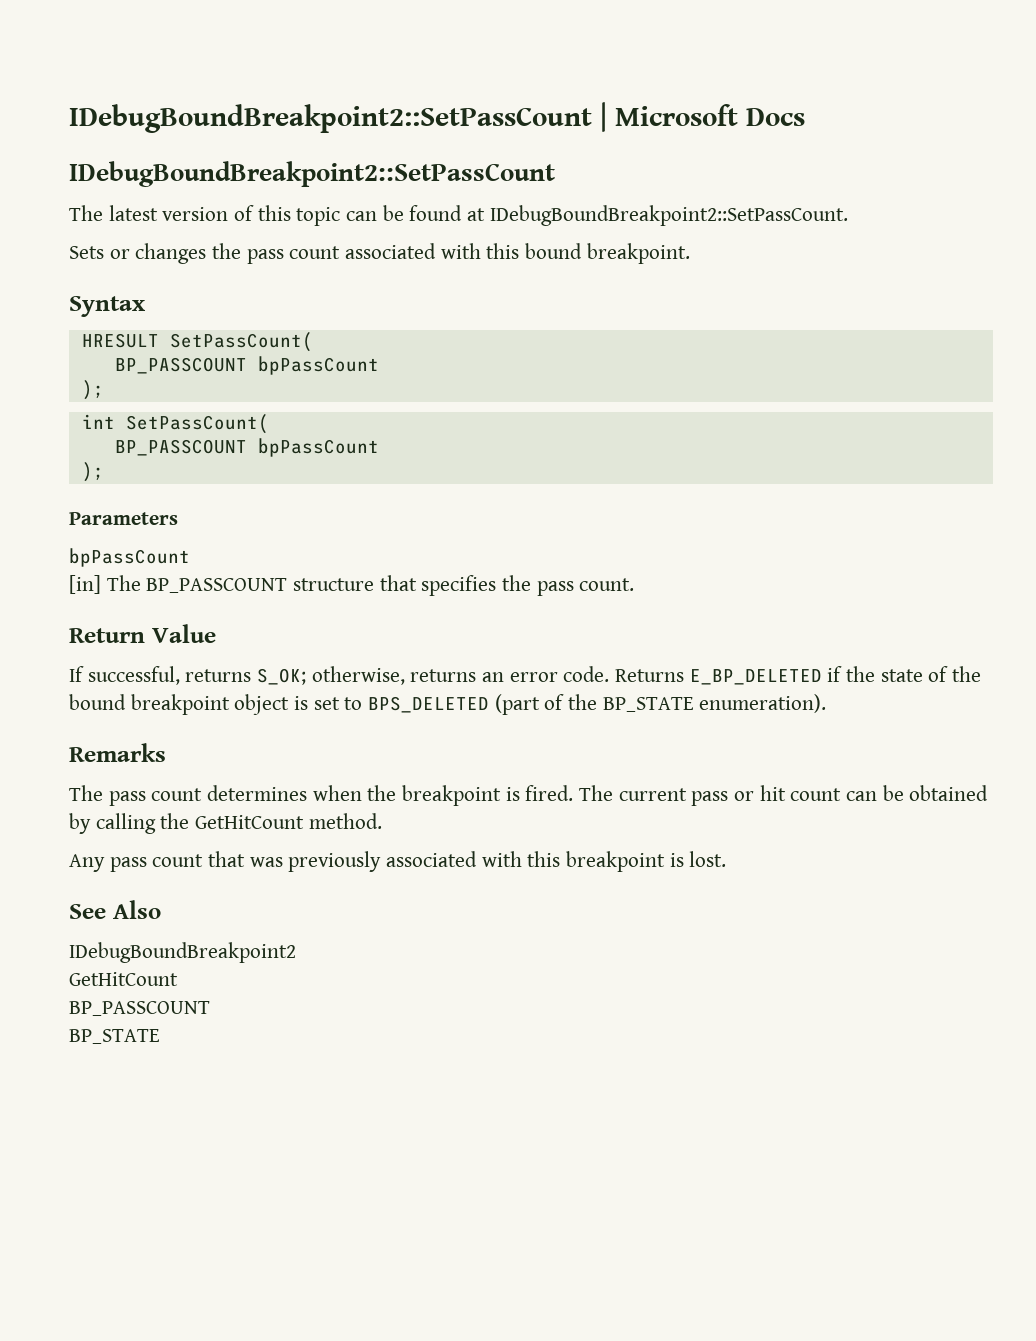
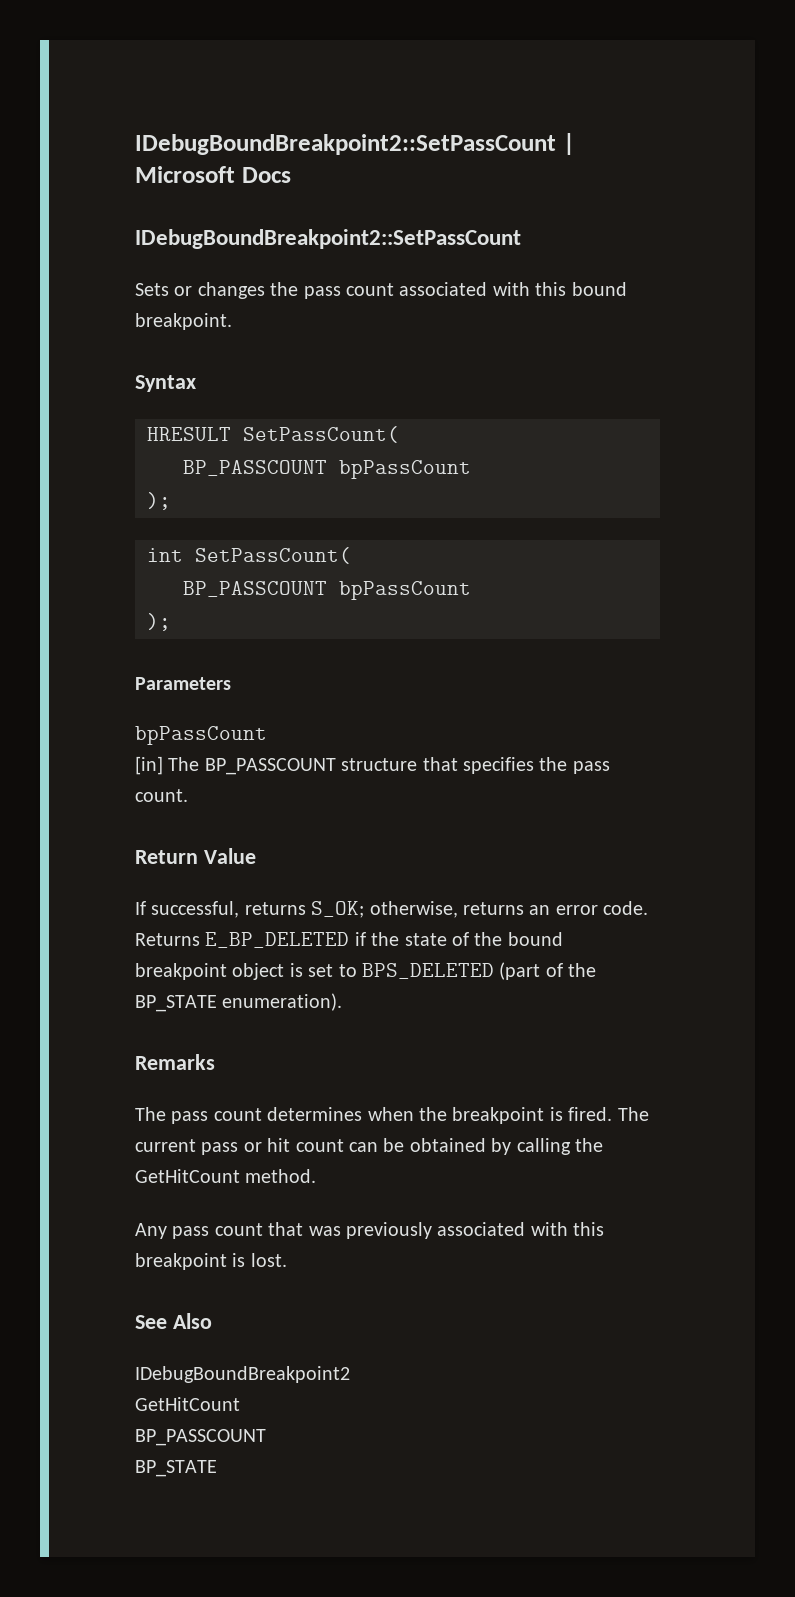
[69,205,848,226] // The latest version of this topic can be found at IDebugBoundBreakpoint2::SetPassCount. -> (521, 239) none

